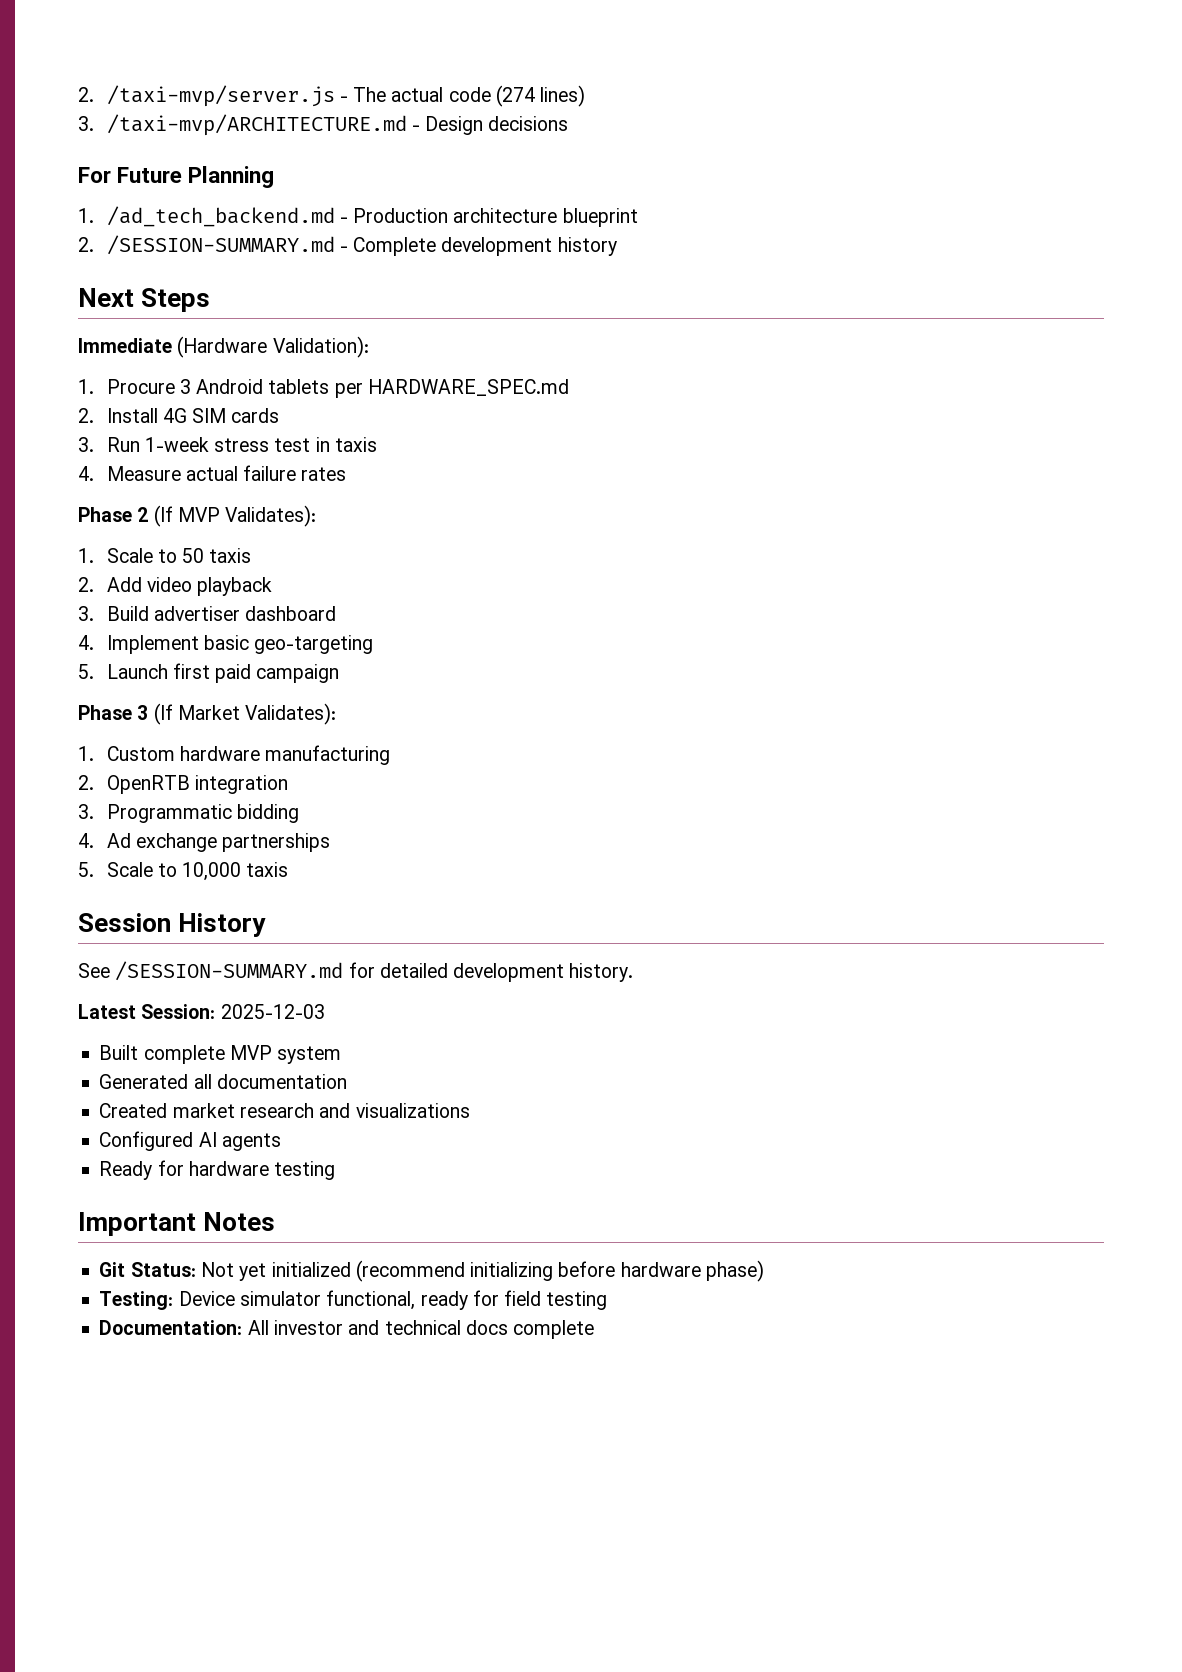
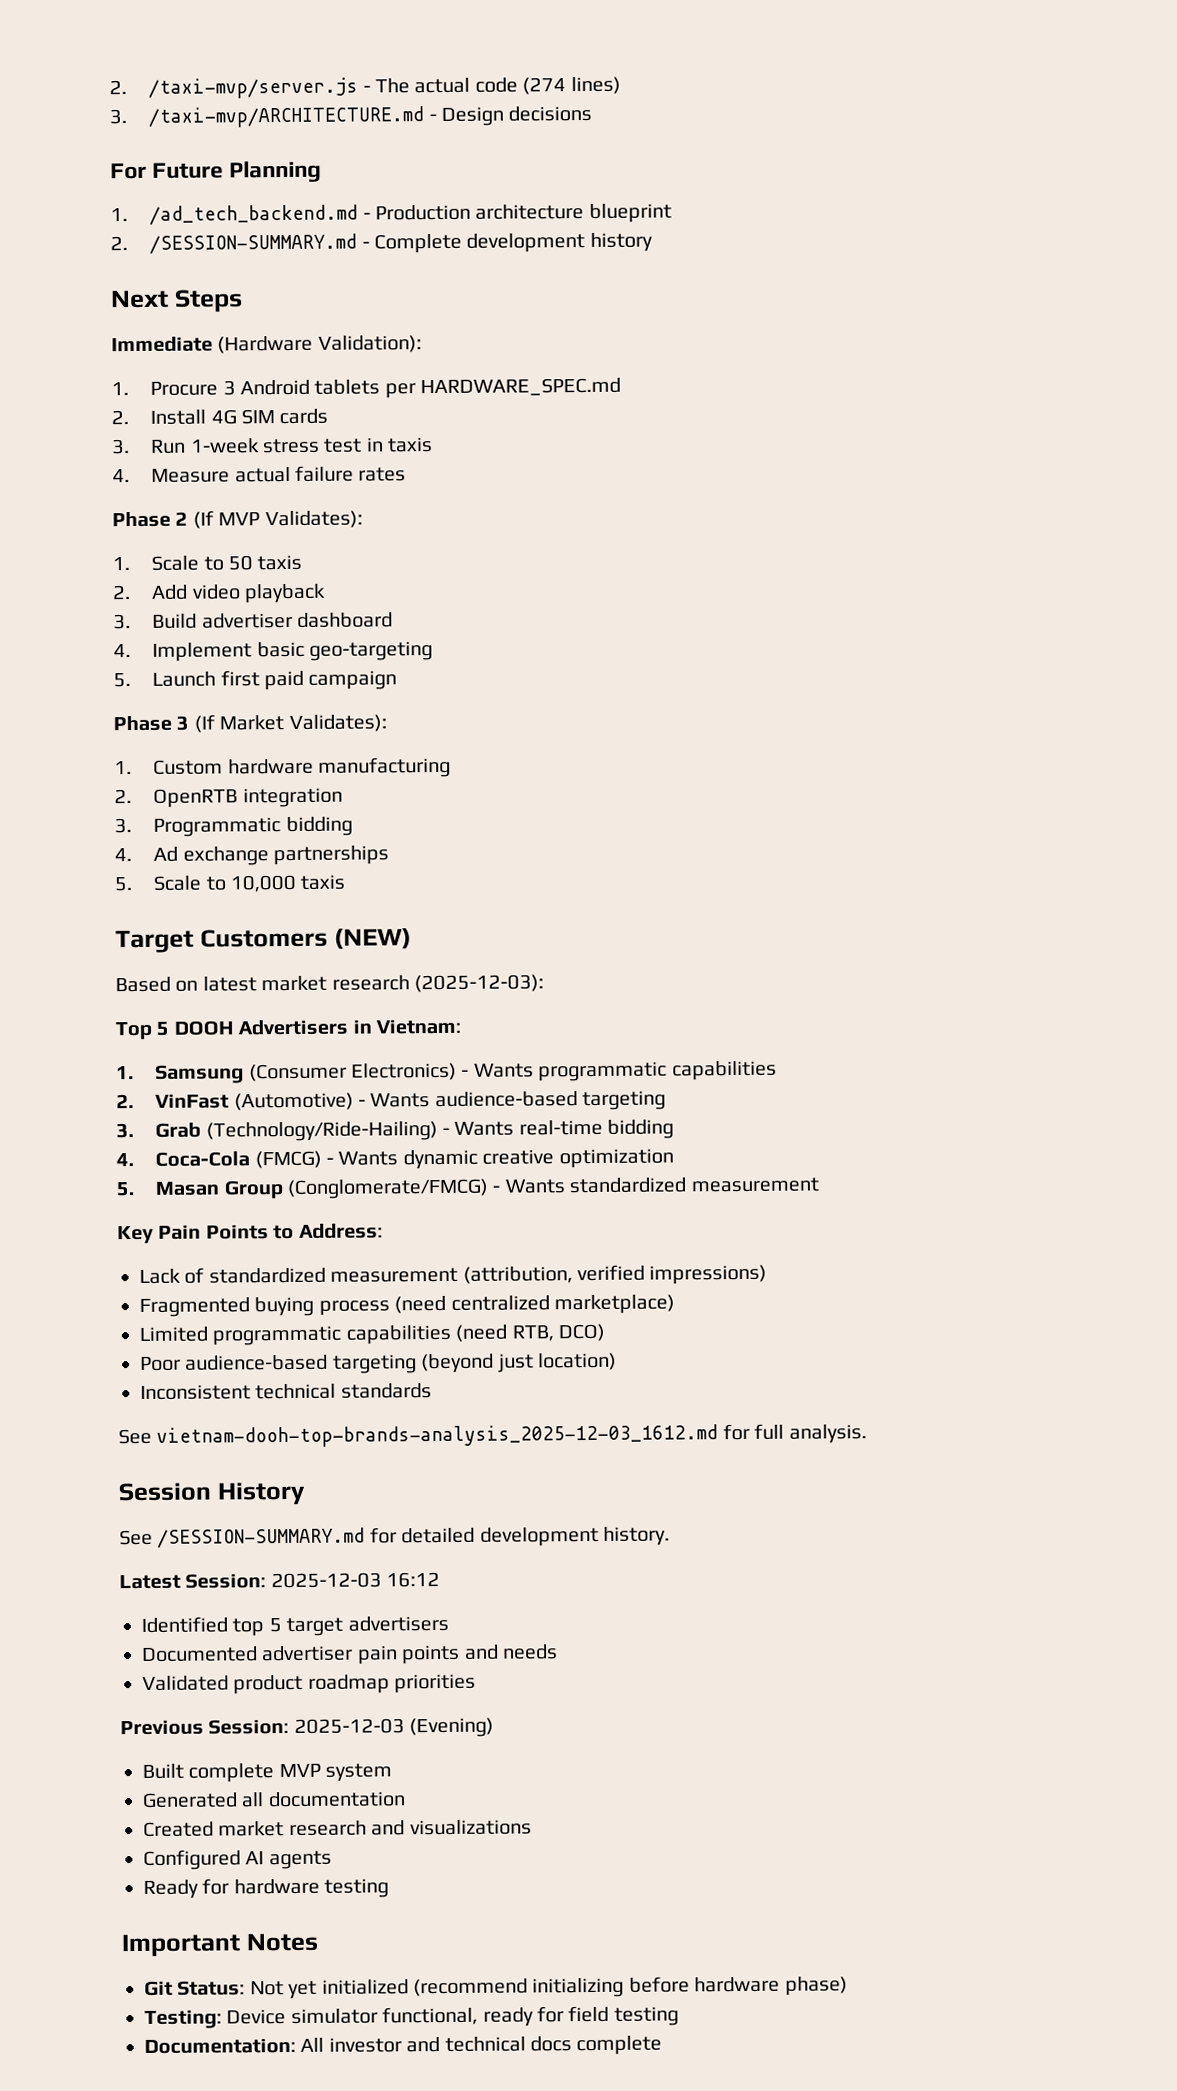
(289, 869) none -> [115,928,412,954] [115,974,544,993] [115,1018,461,1041] [116,1060,777,1084] [116,1090,667,1111] [116,1119,675,1142] [116,1148,674,1170] [116,1177,819,1200] [117,1223,383,1245] [139,1264,768,1285] [139,1294,675,1317] [139,1323,605,1346] [140,1352,617,1374] [140,1383,432,1400] [118,1423,867,1448] // Target Customers (NEW) // Based on latest market research (2025-12-03): // Top 5 DOOH Advertisers in Vietnam: // 1. Samsung (Consumer Electronics) - Wants programmatic capabilities // 2. VinFast (Automotive) - Wants audience-based targeting // 3. Grab (Technology/Ride-Hailing) - Wants real-time bidding // 4. Coca-Cola (FMCG) - Wants dynamic creative optimization // 5. Masan Group (Conglomerate/FMCG) - Wants standardized measurement // Key Pain Points to Address: // Lack of standardized measurement (attribution, verified impressions) // Fragmented buying process (need centralized marketplace) // Limited programmatic capabilities (need RTB, DCO) // Poor audience-based targeting (beyond just location) // Inconsistent technical standards // See vietnam-dooh-top-brands-analysis_2025-12-03_1612.md for full analysis.
(325, 1011) none -> [386,1571,441,1588] [141,1615,449,1637] [141,1644,558,1665] [142,1673,477,1695] [120,1717,495,1738] 16:12 // Identified top 5 target advertisers // Documented advertiser pain points and needs // Validated product roadmap priorities // Previous Session: 2025-12-03 (Evening)

